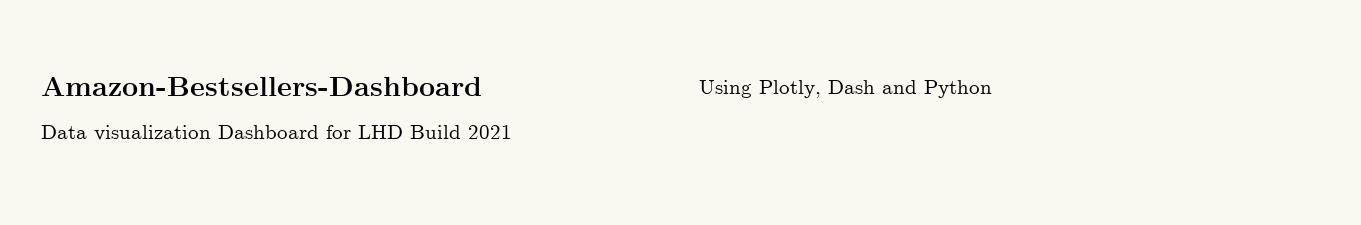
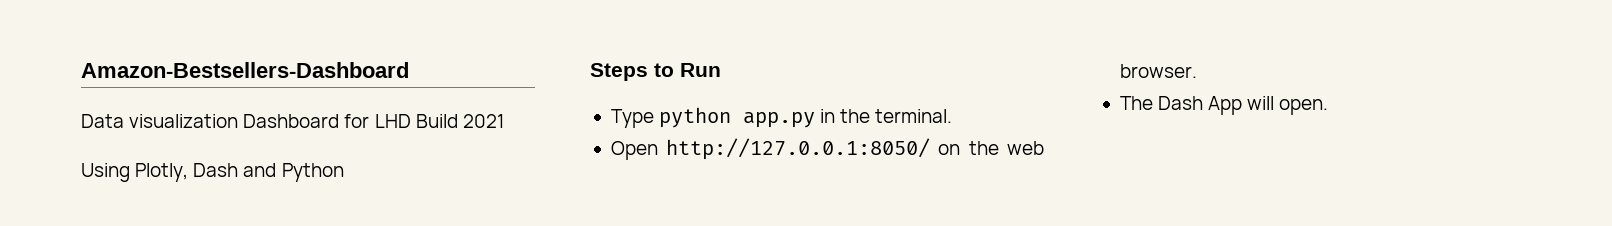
(992, 89) none -> [590,63,721,81] [610,107,953,128] [610,138,1044,160] [1119,64,1197,78] [1119,96,1329,115] // Steps to Run // Type python app.py in the terminal. // Open http://127.0.0.1:8050/ on the web browser. // The Dash App will open.

